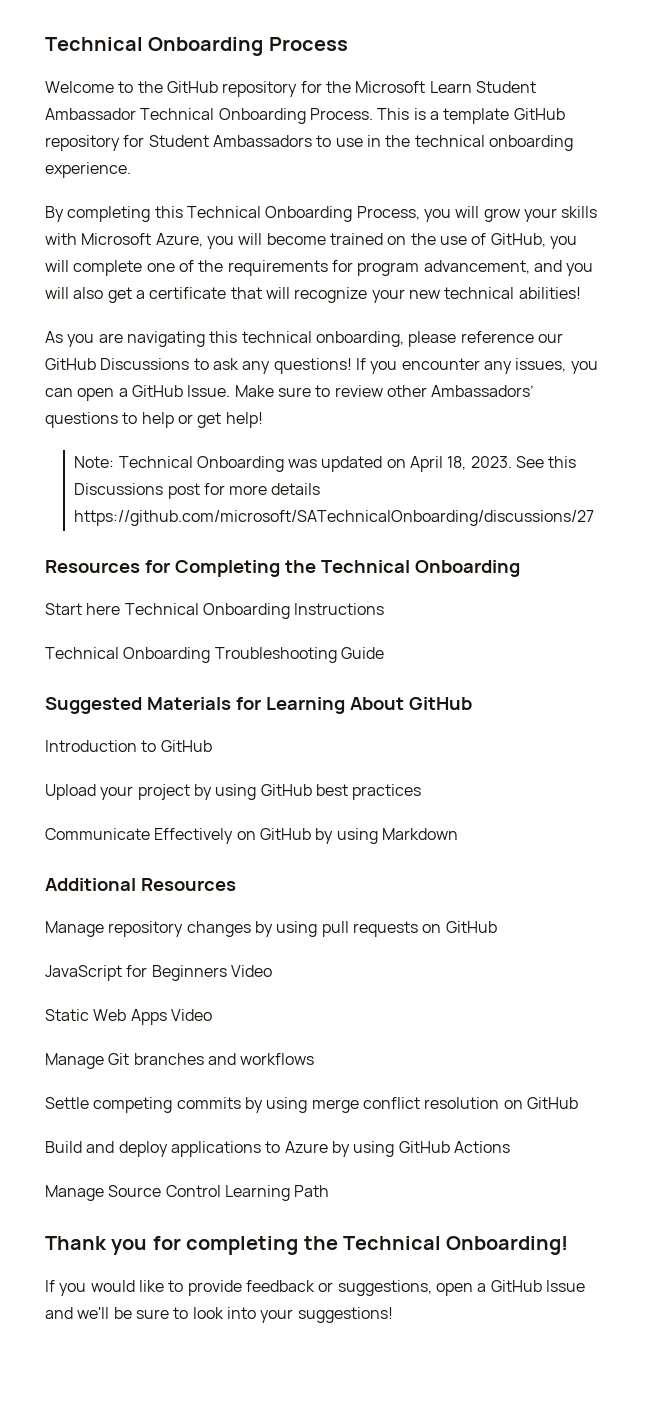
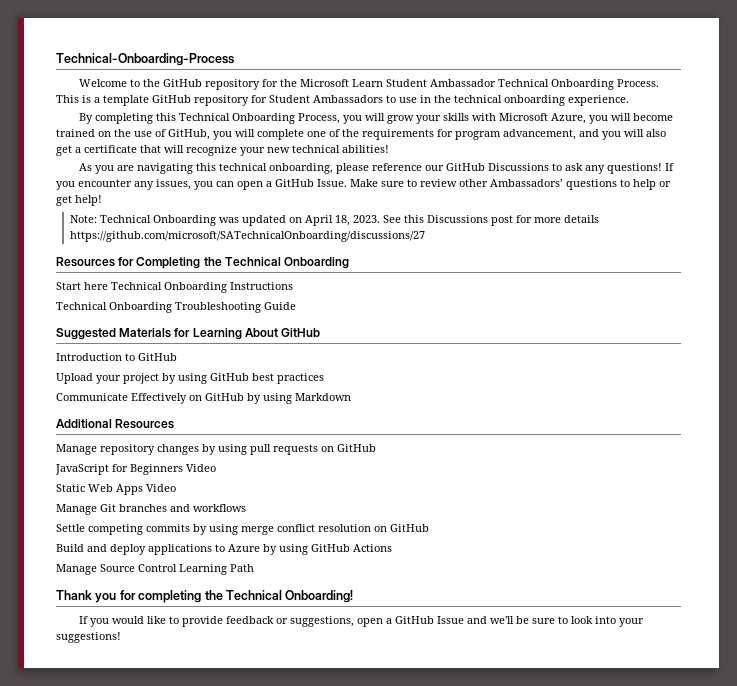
[45,37,348,56] Technical Onboarding Process -> [56,53,234,66] Technical-Onboarding-Process

